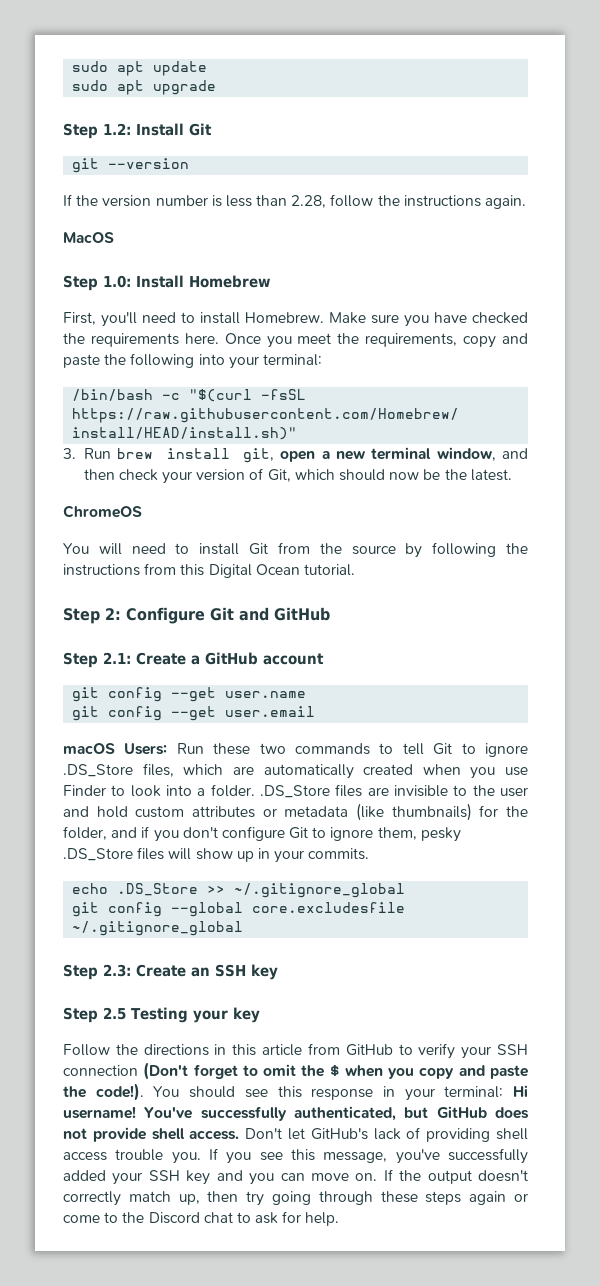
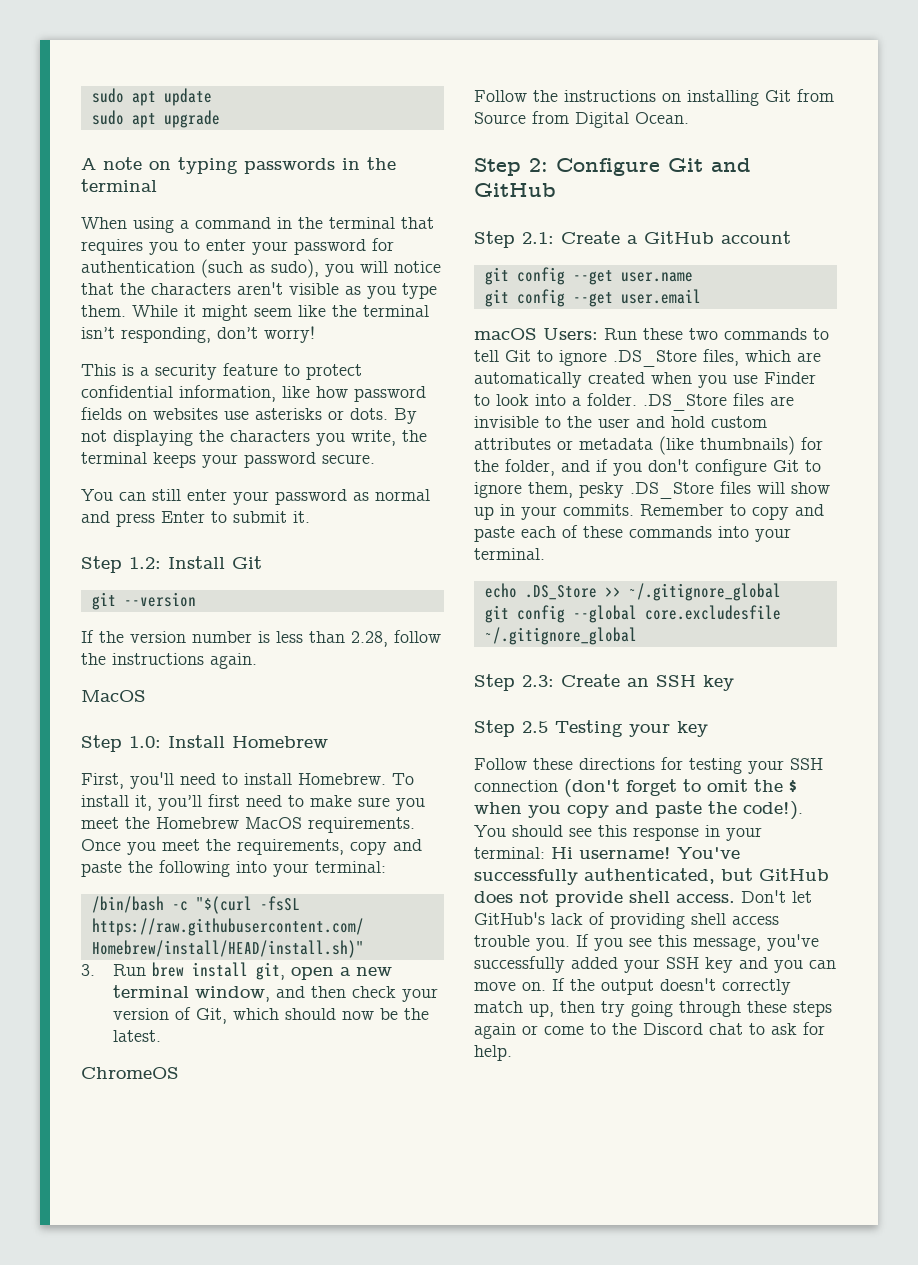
(217, 87) none -> [81,157,396,174] [81,179,157,192] [81,217,434,233] [81,238,394,255] [81,259,441,278] [81,282,437,299] [81,305,429,321] [81,326,315,343] [81,363,362,380] [81,385,426,402] [81,407,417,424] [81,430,427,446] [81,452,375,468] [81,489,430,505] [81,511,310,527] // A note on typing passwords in the terminal // When using a command in the terminal that requires you to enter your password for authentication (such as sudo), you will notice that the characters aren't visible as you type them. While it might seem like the terminal isn’t responding, don’t worry! // This is a security feature to protect confidential information, like how password fields on websites use asterisks or dots. By not displaying the characters you write, the terminal keeps your password secure. // You can still enter your password as normal and press Enter to submit it.
[329,312,528,327] [63,333,219,347] Make sure you have checked the requirements here. -> [392,773,414,785] [81,794,425,811] [81,817,415,833] To install it, you’ll first need to make sure you meet the Homebrew MacOS requirements.
[63,542,528,558] [63,563,355,578] You will need to install Git from the source by following the instructions from this Digital Ocean tutorial. -> [474,89,834,106] [474,111,689,128] Follow the instructions on installing Git from Source from Digital Ocean.
(370, 854) none -> [640,504,824,520] [474,525,791,542] [474,548,545,560] Remember to copy and paste each of these commands into your terminal.
[115,1043,456,1059] the directions in this article from GitHub to verify -> [533,757,742,774] these directions for testing
[143,1062,189,1080] (Don't -> [564,779,620,797] (don't

